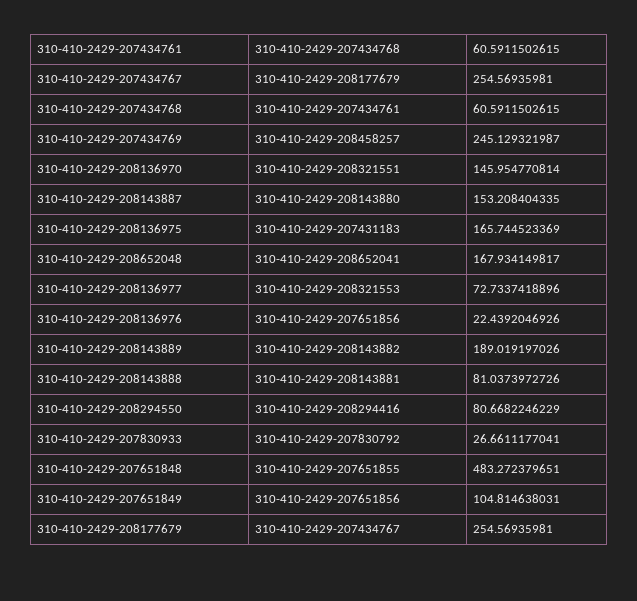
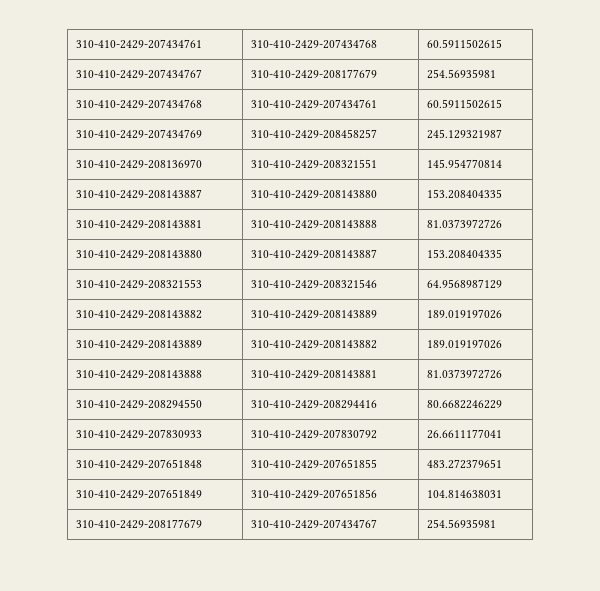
[37,224,183,233] [255,224,401,233] [473,224,561,233] [37,254,183,263] [255,254,401,263] [473,254,561,263] [37,284,183,293] [255,284,401,293] [473,284,561,293] [37,314,183,323] [255,314,401,323] [473,314,561,323] 310-410-2429-208136975 | 310-410-2429-207431183 | 165.744523369 // 310-410-2429-208652048 | 310-410-2429-208652041 | 167.934149817 // 310-410-2429-208136977 | 310-410-2429-208321553 | 72.7337418896 // 310-410-2429-208136976 | 310-410-2429-207651856 | 22.4392046926 -> [75,220,202,229] [250,220,377,229] [426,219,502,229] [75,250,202,259] [250,249,377,259] [426,249,502,259] [75,279,202,289] [250,279,377,289] [426,279,502,289] [75,310,202,319] [250,310,377,319] [426,309,502,319] 310-410-2429-208143881 | 310-410-2429-208143888 | 81.0373972726 // 310-410-2429-208143880 | 310-410-2429-208143887 | 153.208404335 // 310-410-2429-208321553 | 310-410-2429-208321546 | 64.9568987129 // 310-410-2429-208143882 | 310-410-2429-208143889 | 189.019197026

